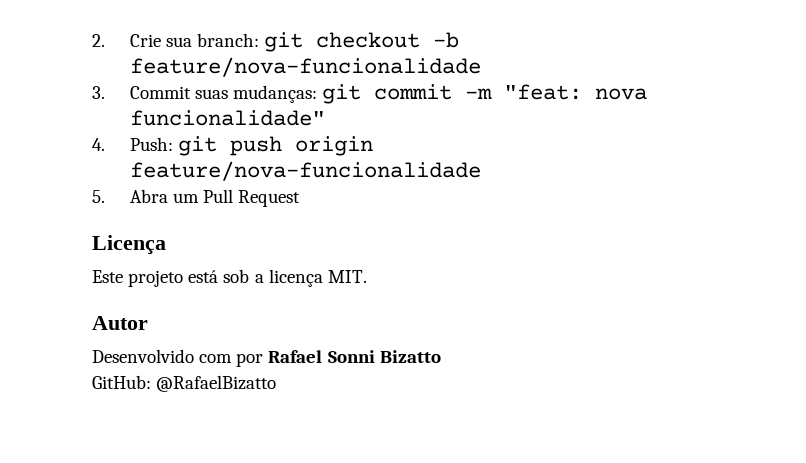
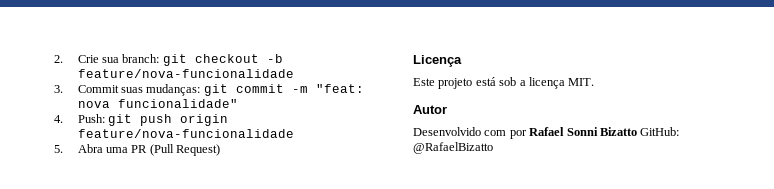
[172,189,300,207] um Pull Request -> [105,144,221,156] uma PR (Pull Request)
(441, 356) // -> (637, 131) none

